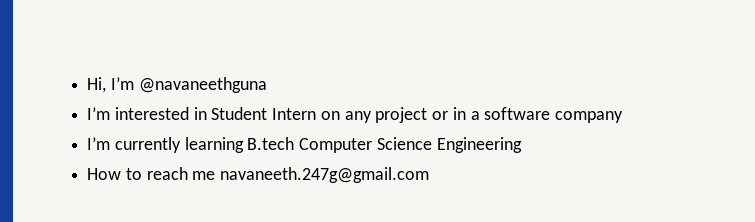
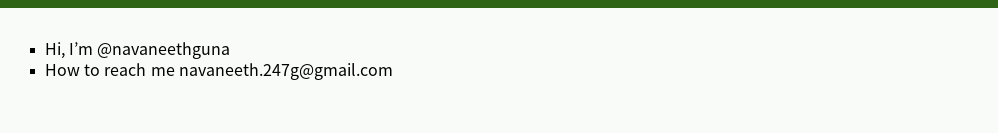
[87,107,623,123] [87,137,522,153] // I’m interested in Student Intern on any project or in a software company // I’m currently learning B.tech Computer Science Engineering -> (231, 50) none

